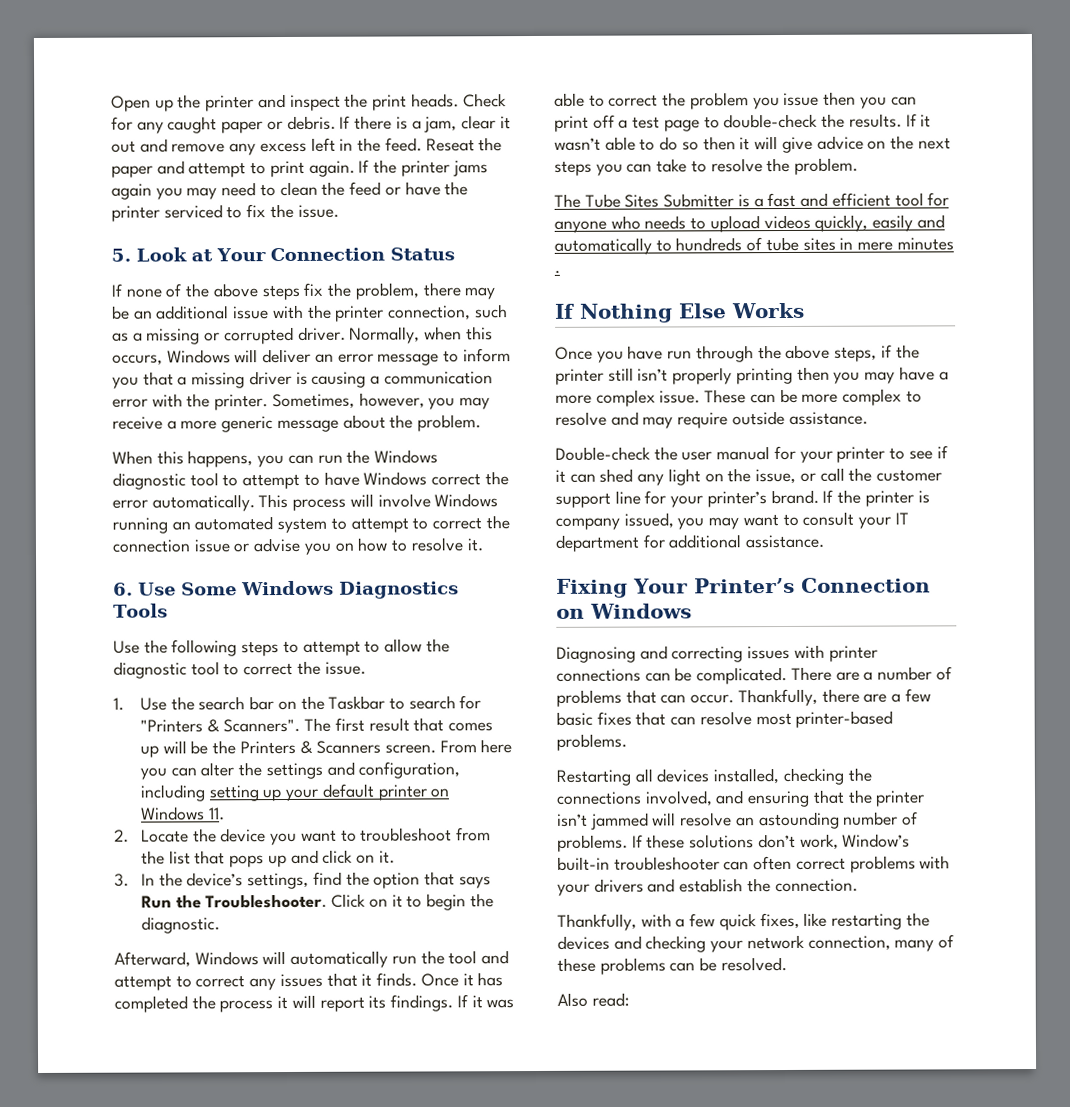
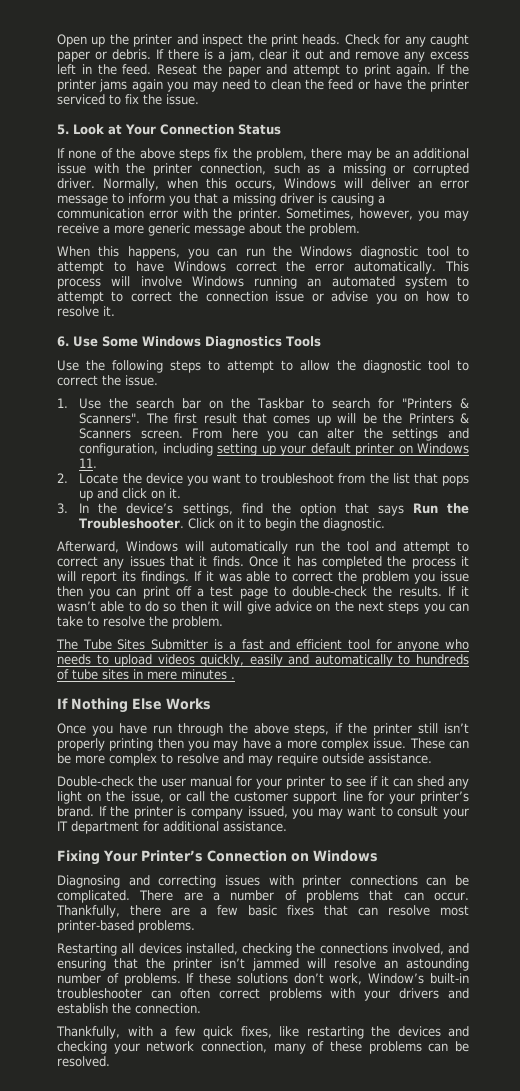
[557,992,630,1007] // Also read: -> (110, 1061) none

